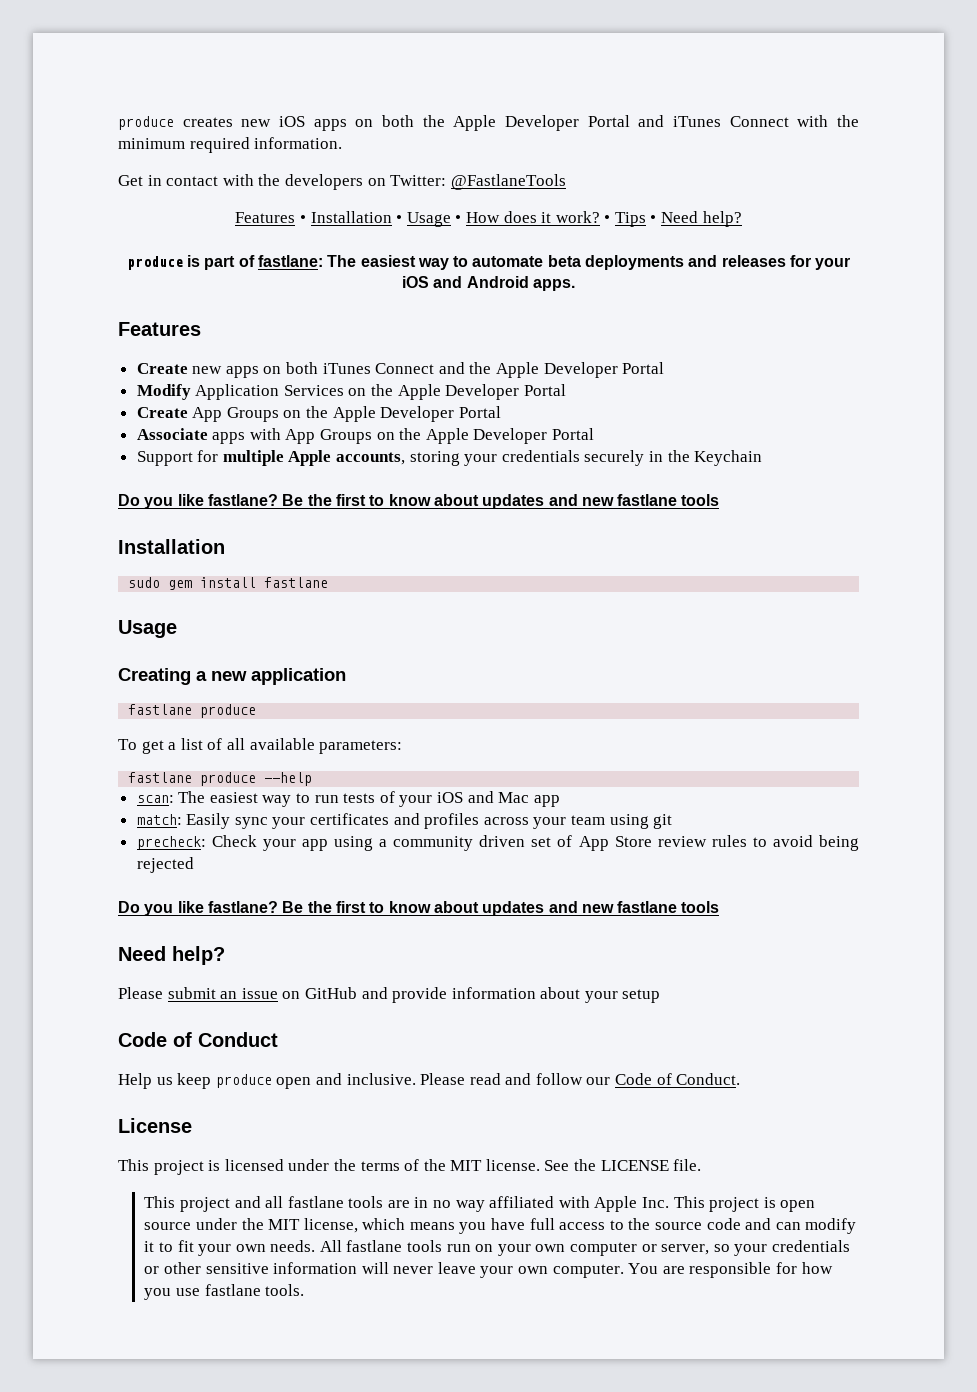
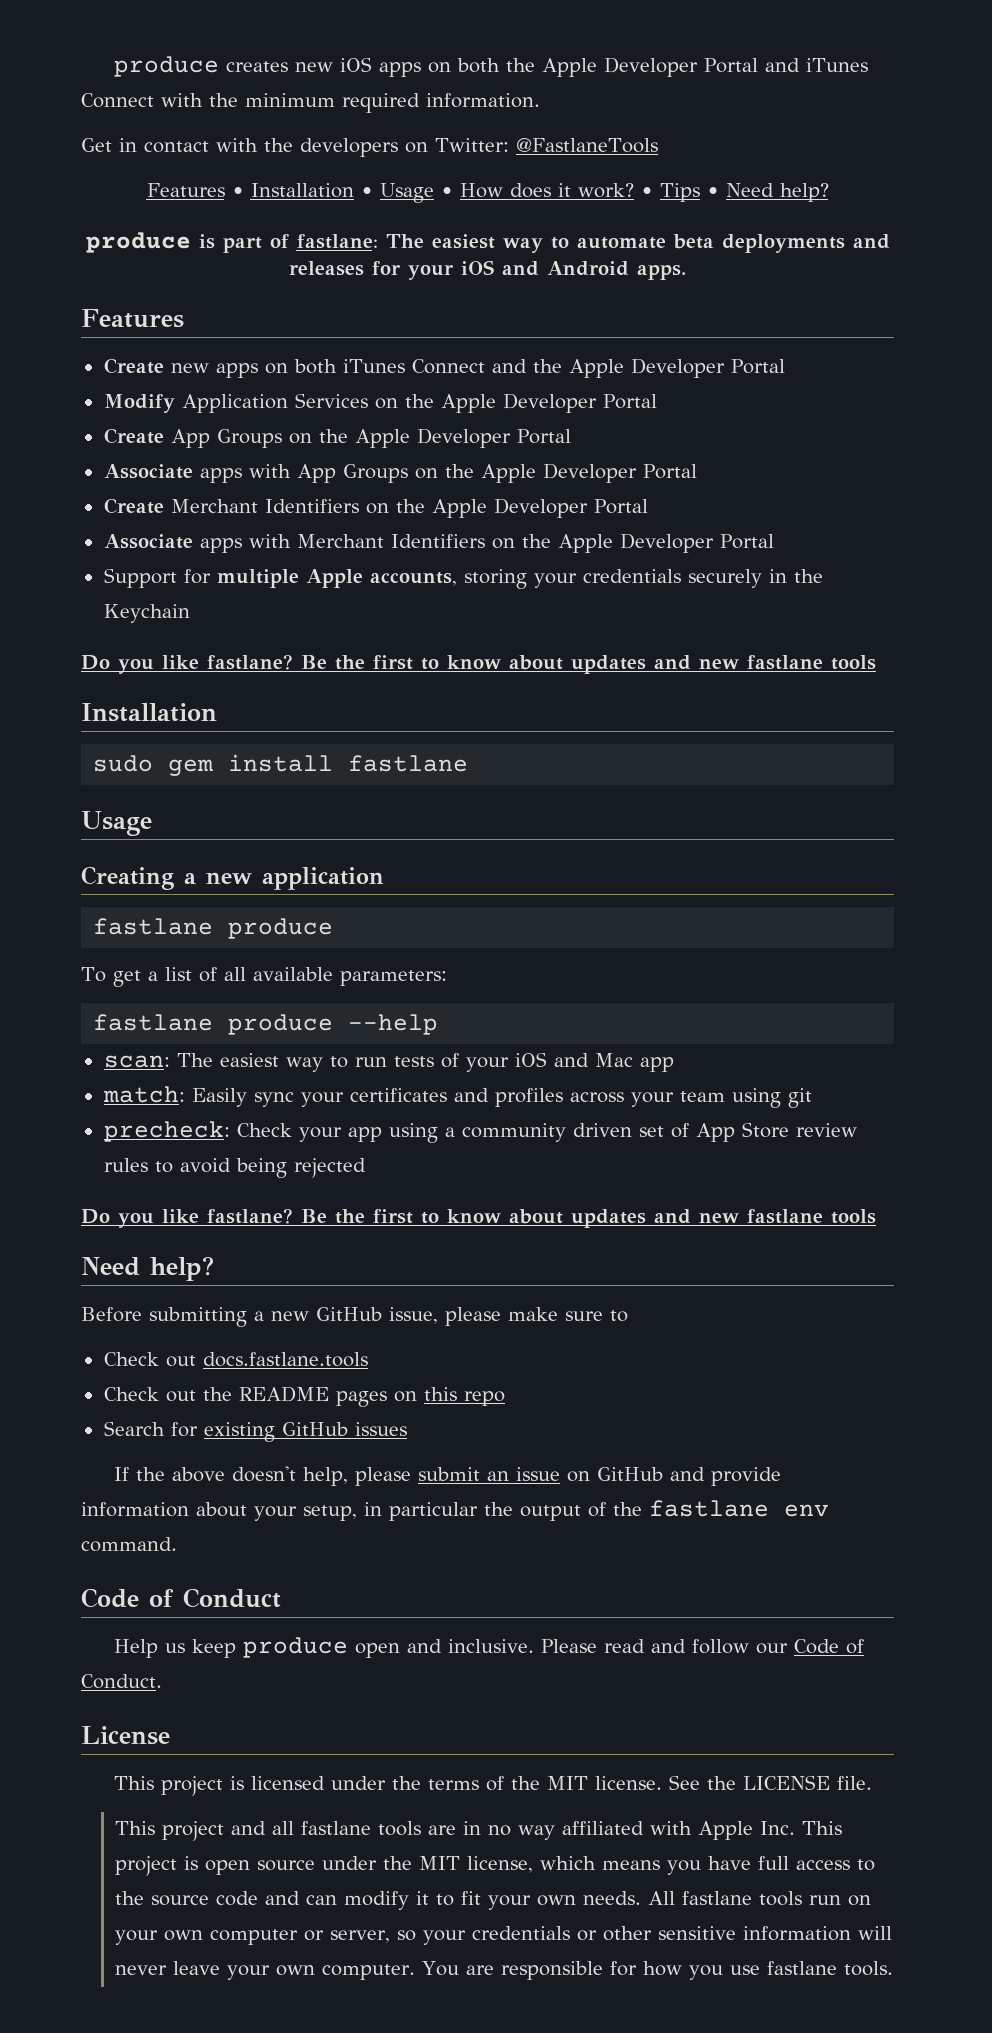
(595, 434) none -> [103,498,648,518] [103,533,774,553] // Create Merchant Identifiers on the Apple Developer Portal // Associate apps with Merchant Identifiers on the Apple Developer Portal
[118,987,163,999] Please -> [81,1307,628,1327] [103,1352,368,1367] [103,1386,505,1407] [103,1421,407,1442] [113,1466,411,1486] Before submitting a new GitHub issue, please make sure to // Check out docs.fastlane.tools // Check out the README pages on this repo // Search for existing GitHub issues // If the above doesn't help, please
[622,989,661,1003] setup -> [303,1500,829,1521] [81,1537,177,1552] setup, in particular the output of the fastlane env command.

